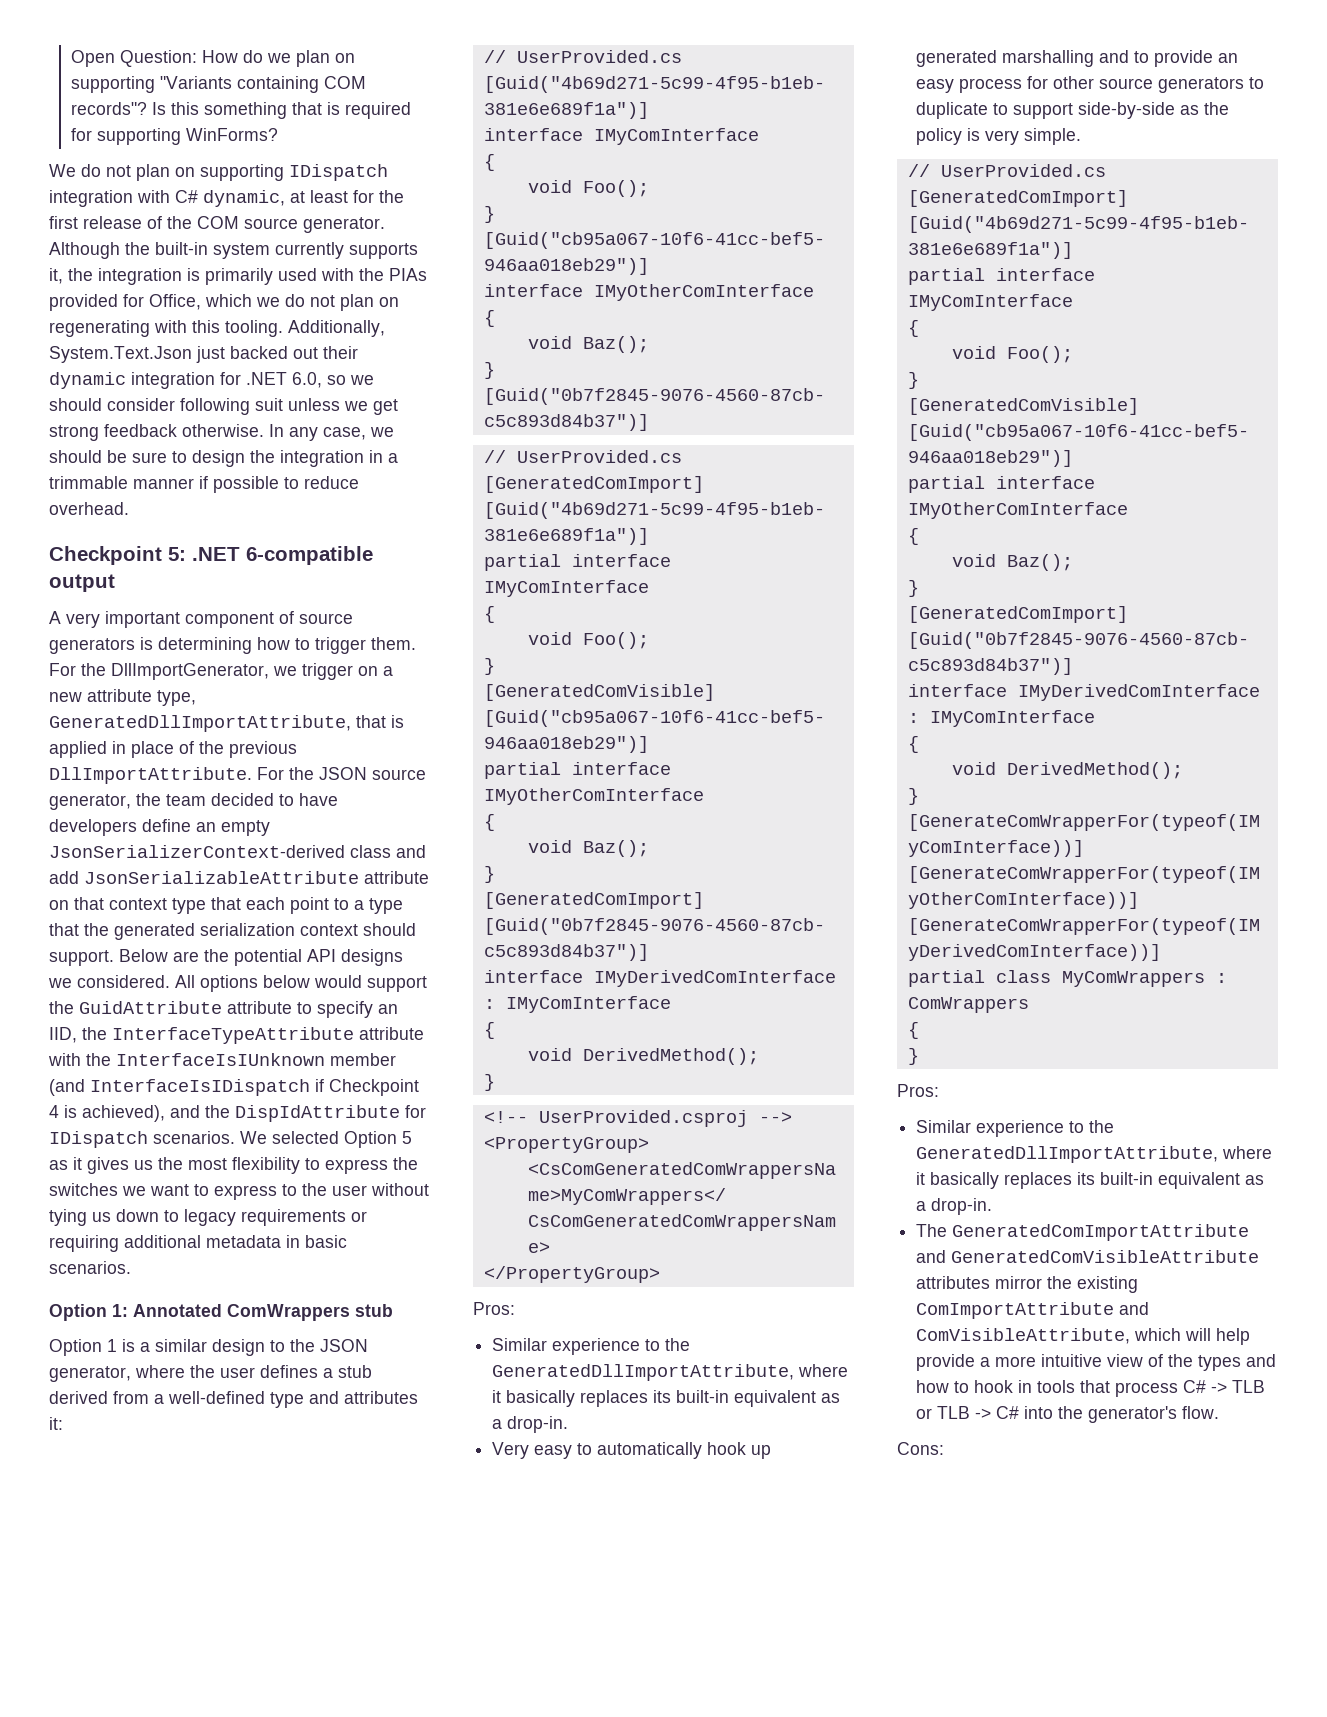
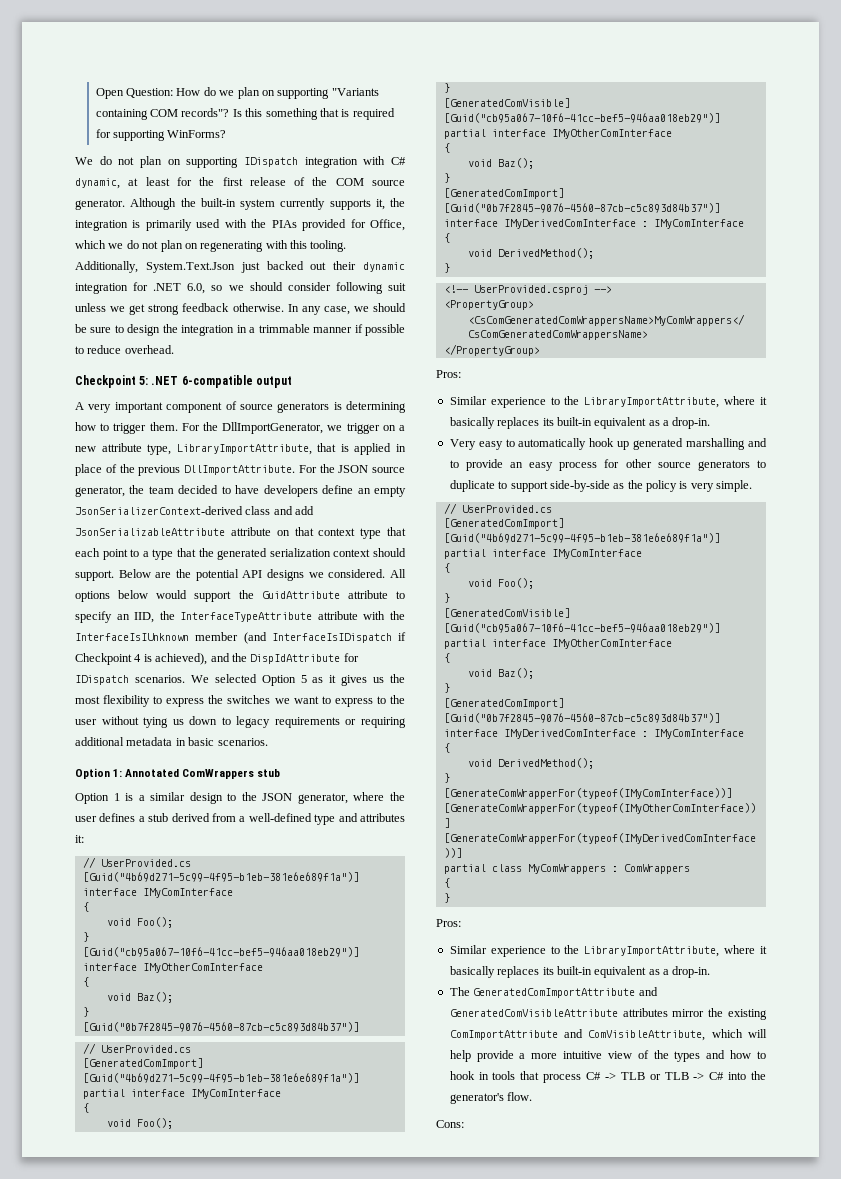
[49,715,351,732] GeneratedDllImportAttribute, -> [176,444,312,455] LibraryImportAttribute,
[492,1364,795,1381] GeneratedDllImportAttribute, -> [584,397,720,408] LibraryImportAttribute,
[916,1146,1219,1163] GeneratedDllImportAttribute, -> [584,946,720,957] LibraryImportAttribute,

